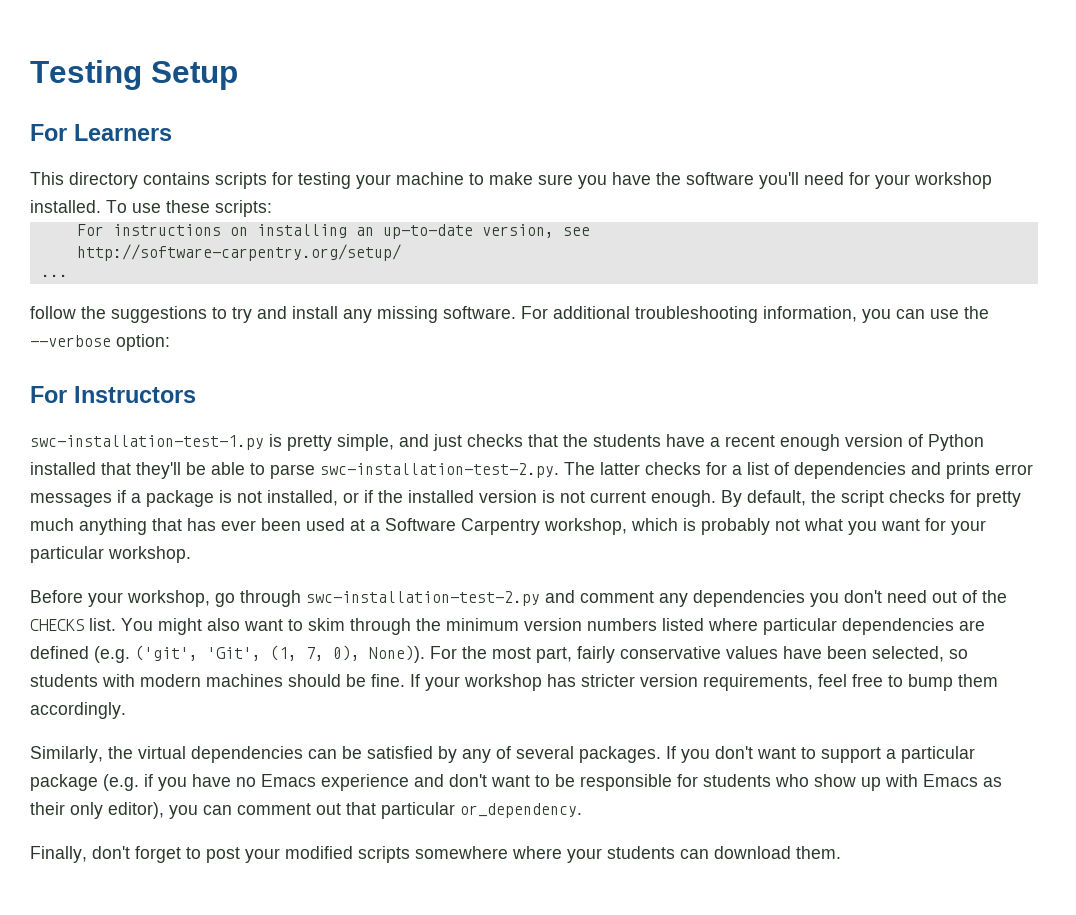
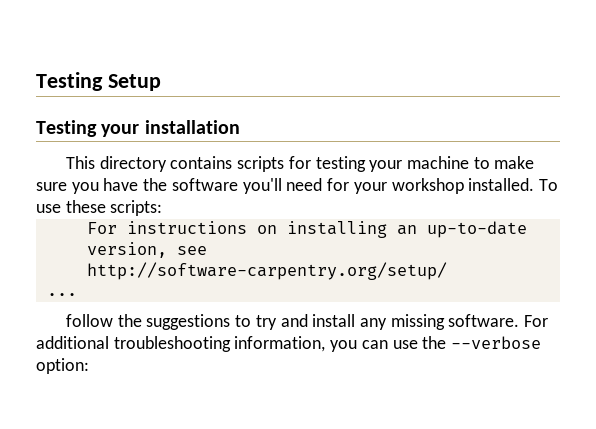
[30,124,172,141] For Learners -> [36,120,240,137] Testing your installation
[30,386,196,403] [30,434,984,451] [30,462,1033,479] [30,490,1021,507] [30,518,986,535] [30,546,191,563] [30,590,1007,607] [30,618,985,635] [30,645,968,663] [30,674,998,691] [30,702,126,719] [30,746,975,763] [30,774,1002,791] [30,802,582,819] [30,846,841,863] // For Instructors // swc-installation-test-1.py is pretty simple, and just checks that the students have a recent enough version of Python installed that they'll be able to parse swc-installation-test-2.py. The latter checks for a list of dependencies and prints error messages if a package is not installed, or if the installed version is not current enough. By default, the script checks for pretty much anything that has ever been used at a Software Carpentry workshop, which is probably not what you want for your particular workshop. // Before your workshop, go through swc-installation-test-2.py and comment any dependencies you don't need out of the CHECKS list. You might also want to skim through the minimum version numbers listed where particular dependencies are defined (e.g. ('git', 'Git', (1, 7, 0), None)). For the most part, fairly conservative values have been selected, so students with modern machines should be fine. If your workshop has stricter version requirements, feel free to bump them accordingly. // Similarly, the virtual dependencies can be satisfied by any of several packages. If you don't want to support a particular package (e.g. if you have no Emacs experience and don't want to be responsible for students who show up with Emacs as their only editor), you can comment out that particular or_dependency. // Finally, don't forget to post your modified scripts somewhere where your students can download them. -> (89, 366) none

